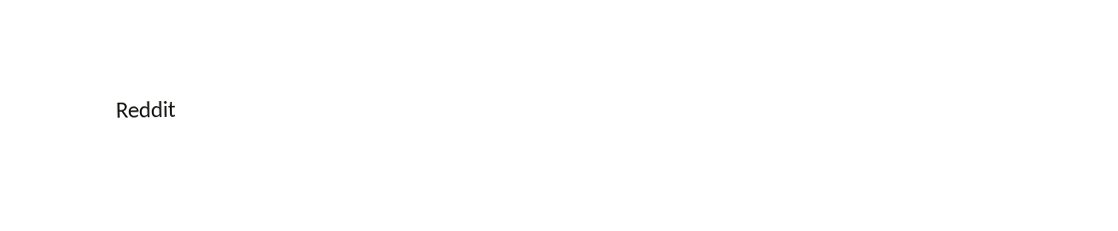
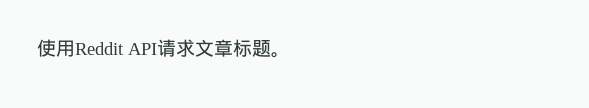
[115,100,176,118] Reddit -> [37,39,290,58] 使用Reddit API请求文章标题。

